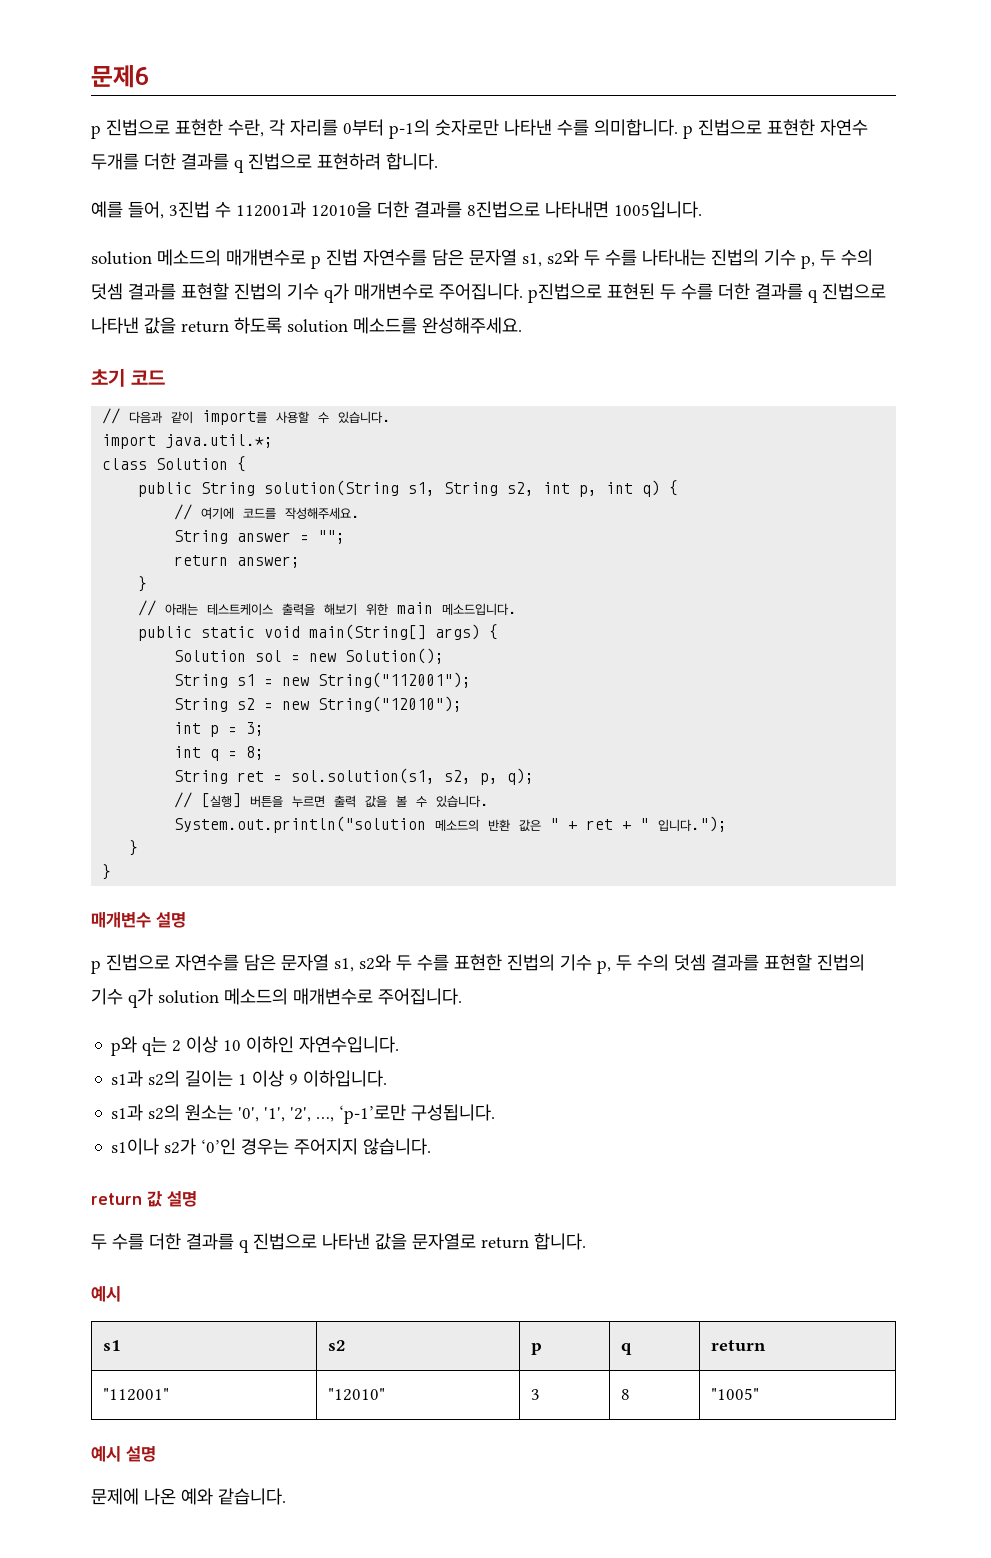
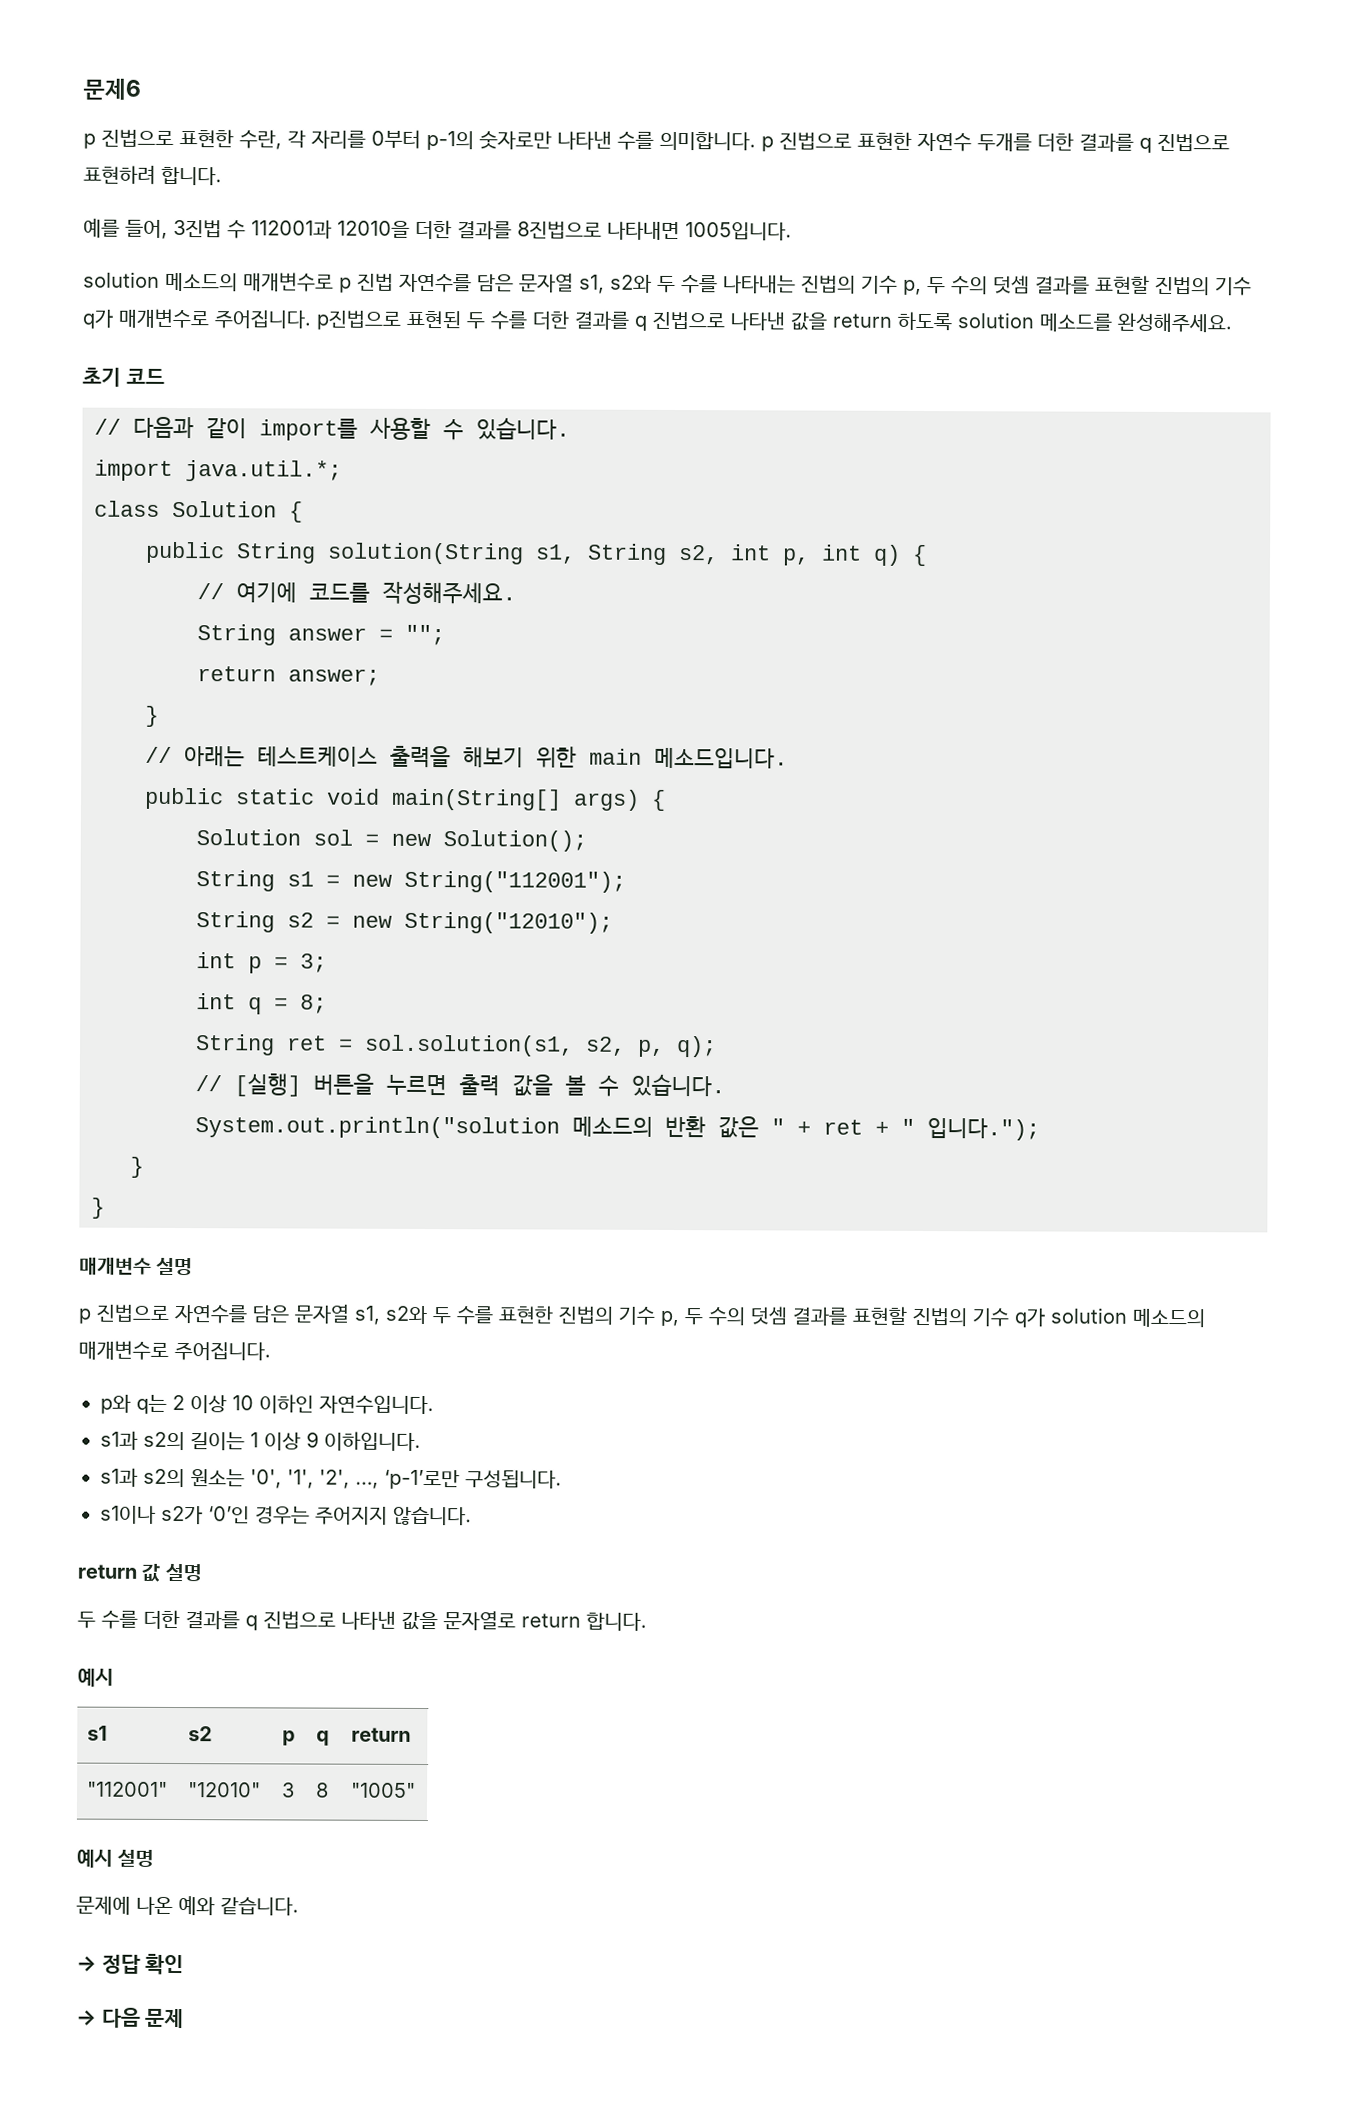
(286, 1496) none -> [76,1953,185,1976] [76,2007,185,2029] // → 정답 확인 // → 다음 문제

